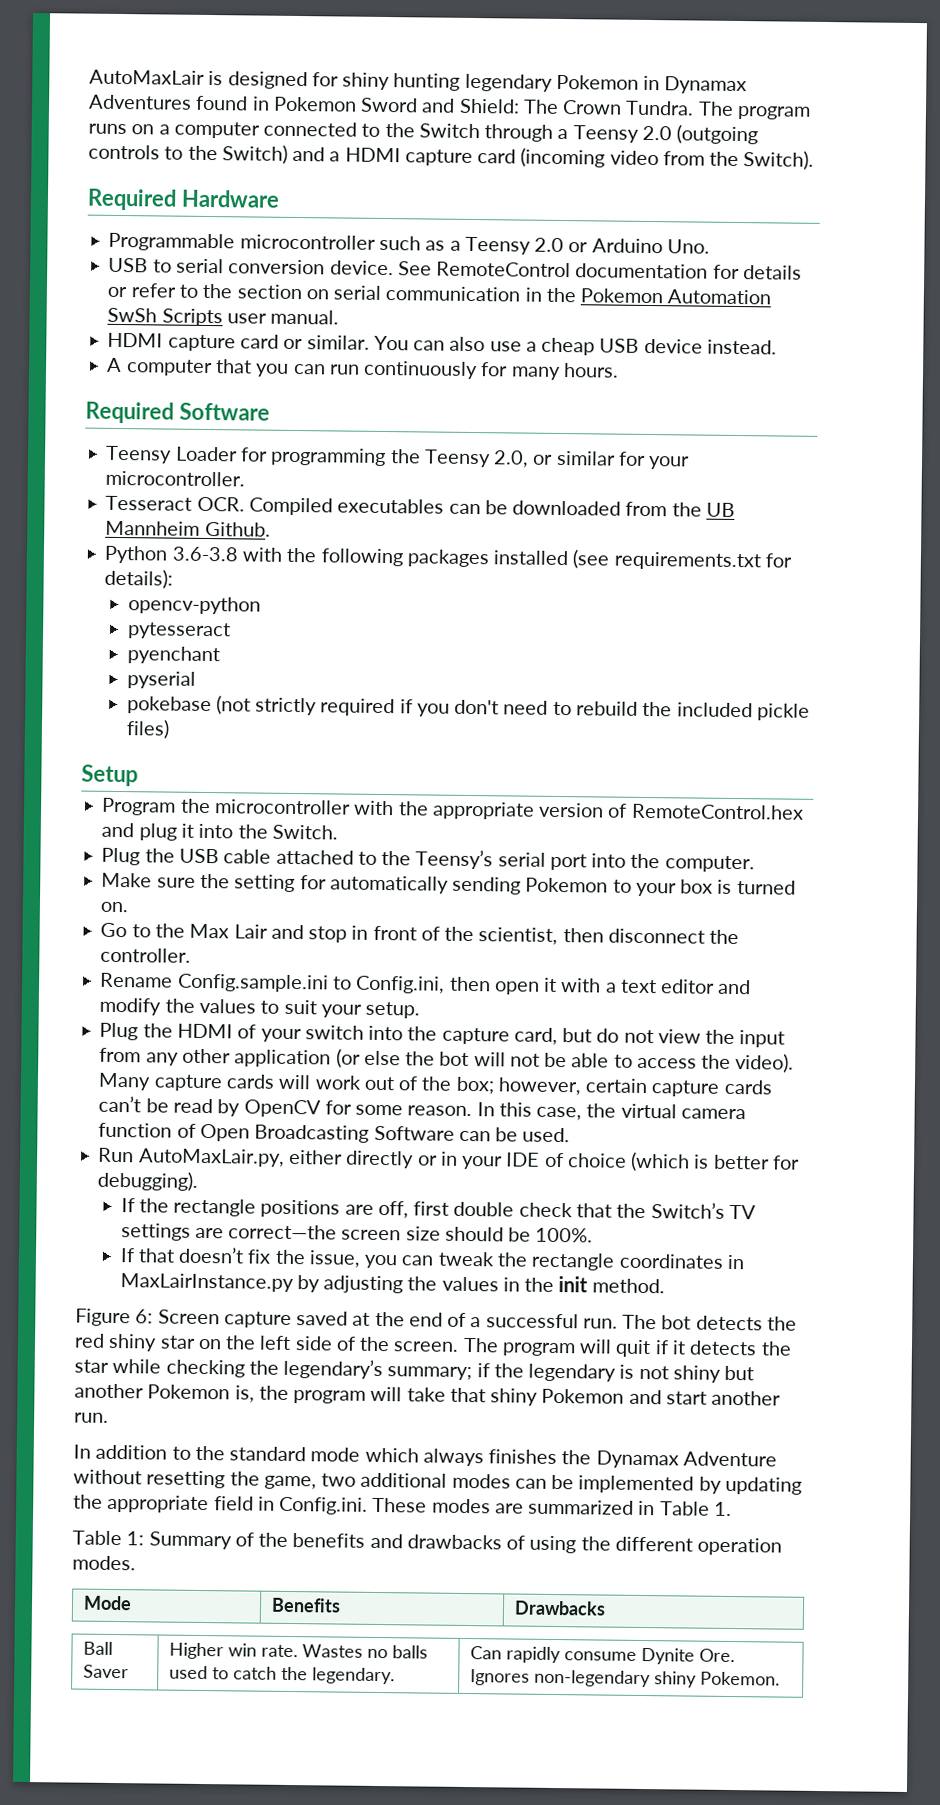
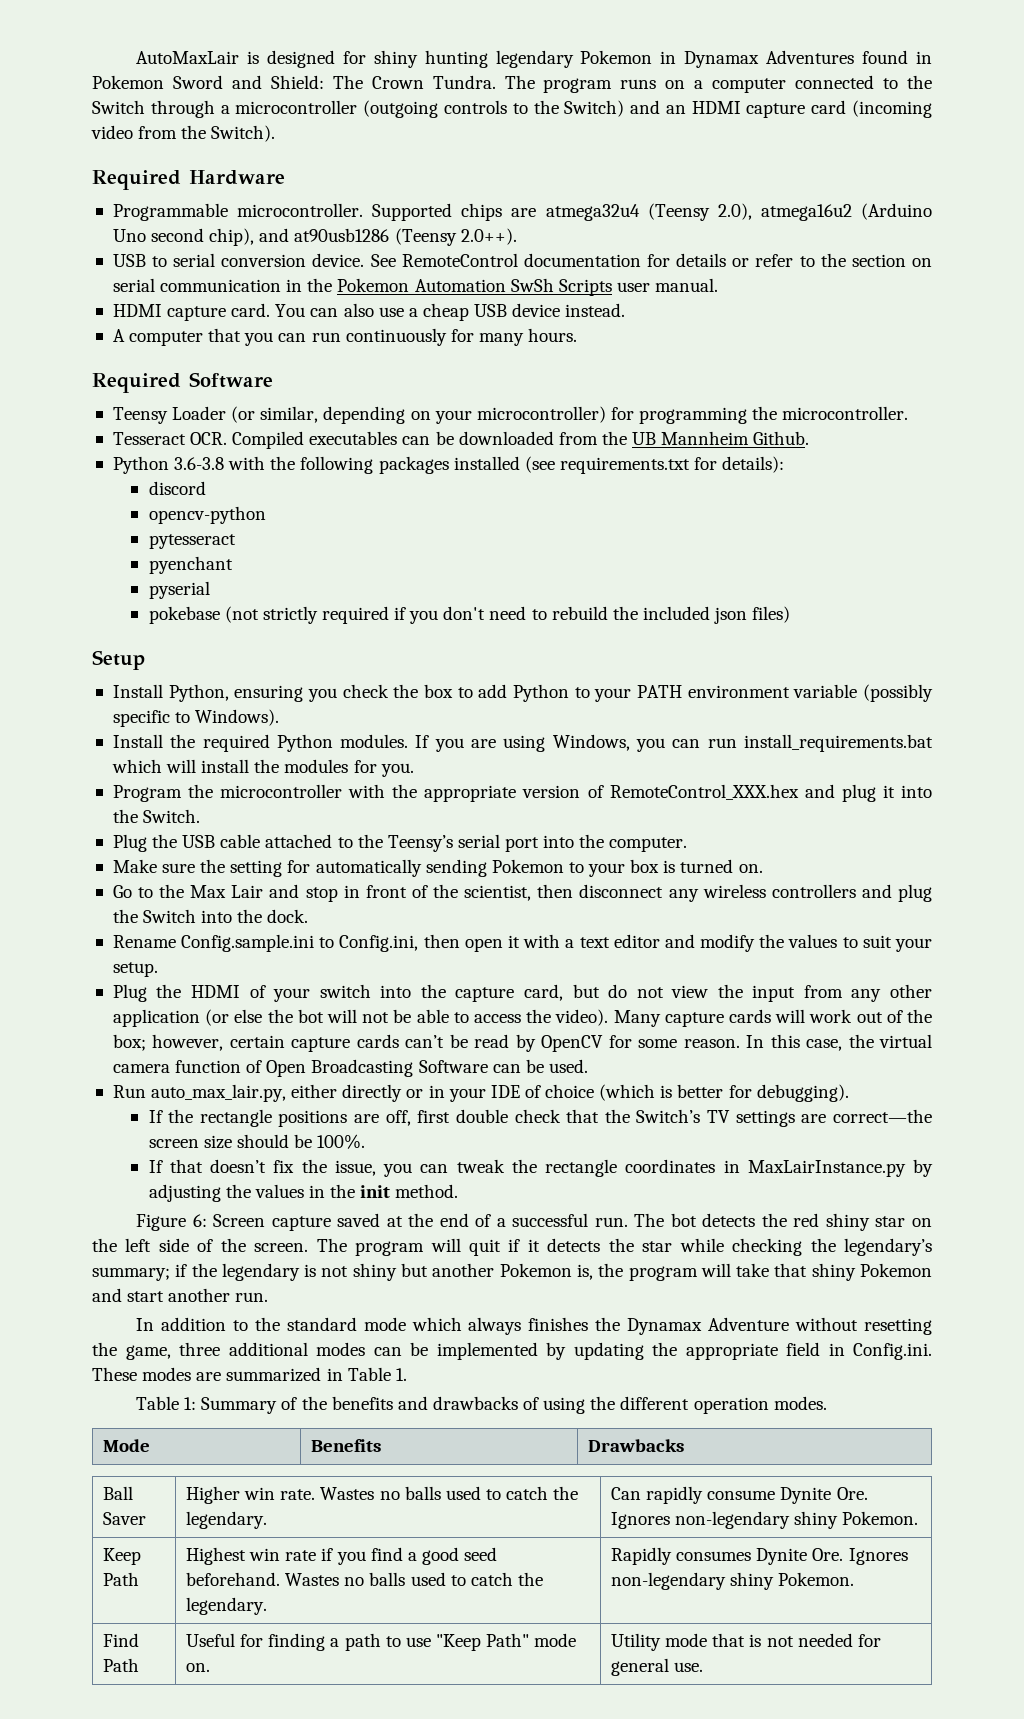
[572,125,672,143] Teensy 2.0 -> [235,100,358,114] microcontroller
[329,151,341,162] a -> [665,105,686,114] an
[239,234,710,255] microcontroller such as a Teensy 2.0 or Arduino Uno. -> [237,203,933,221] [112,228,517,246] microcontroller. Supported chips are atmega32u4 (Teensy 2.0), atmega16u2 (Arduino Uno second chip), and at90usb1286 (Teensy 2.0++).
[239,334,370,350] card or similar. -> [231,303,271,317] card.
[239,447,691,470] for programming the Teensy 2.0, or similar for your -> [231,406,778,424] (or similar, depending on your microcontroller) for programming the
(174, 578) none -> [148,481,206,495] // discord
[756,703,810,721] pickle -> [714,607,748,624] json
(139, 775) none -> [112,684,933,702] [112,709,280,727] [112,734,933,752] [111,759,414,777] // Install Python, ensuring you check the box to add Python to your PATH environment variable (possibly specific to Windows). // Install the required Python modules. If you are using Windows, you can run install_requirements.bat which will install the modules for you.
[630,803,804,820] RemoteControl.hex -> [609,784,799,800] RemoteControl_XXX.hex
[709,929,740,945] [100,947,192,963] the controller. -> [668,884,933,902] [112,909,309,923] any wireless controllers and plug the Switch into the dock.
[137,1148,285,1167] AutoMaxLair.py, -> [151,1084,287,1102] auto_max_lair.py,
[321,1473,357,1487] two -> [179,1342,220,1356] three
(781, 1678) none -> [103,1548,142,1565] [103,1572,140,1586] [186,1547,498,1565] [186,1572,543,1586] [186,1597,268,1615] [611,1547,908,1565] [611,1572,855,1590] [103,1633,140,1647] [103,1658,140,1672] [186,1633,577,1651] [186,1663,211,1672] [611,1633,881,1651] [611,1658,704,1676] // Keep Path | Highest win rate if you find a good seed beforehand. Wastes no balls used to catch the legendary. | Rapidly consumes Dynite Ore. Ignores non-legendary shiny Pokemon. // Find Path | Useful for finding a path to use "Keep Path" mode on. | Utility mode that is not needed for general use.

